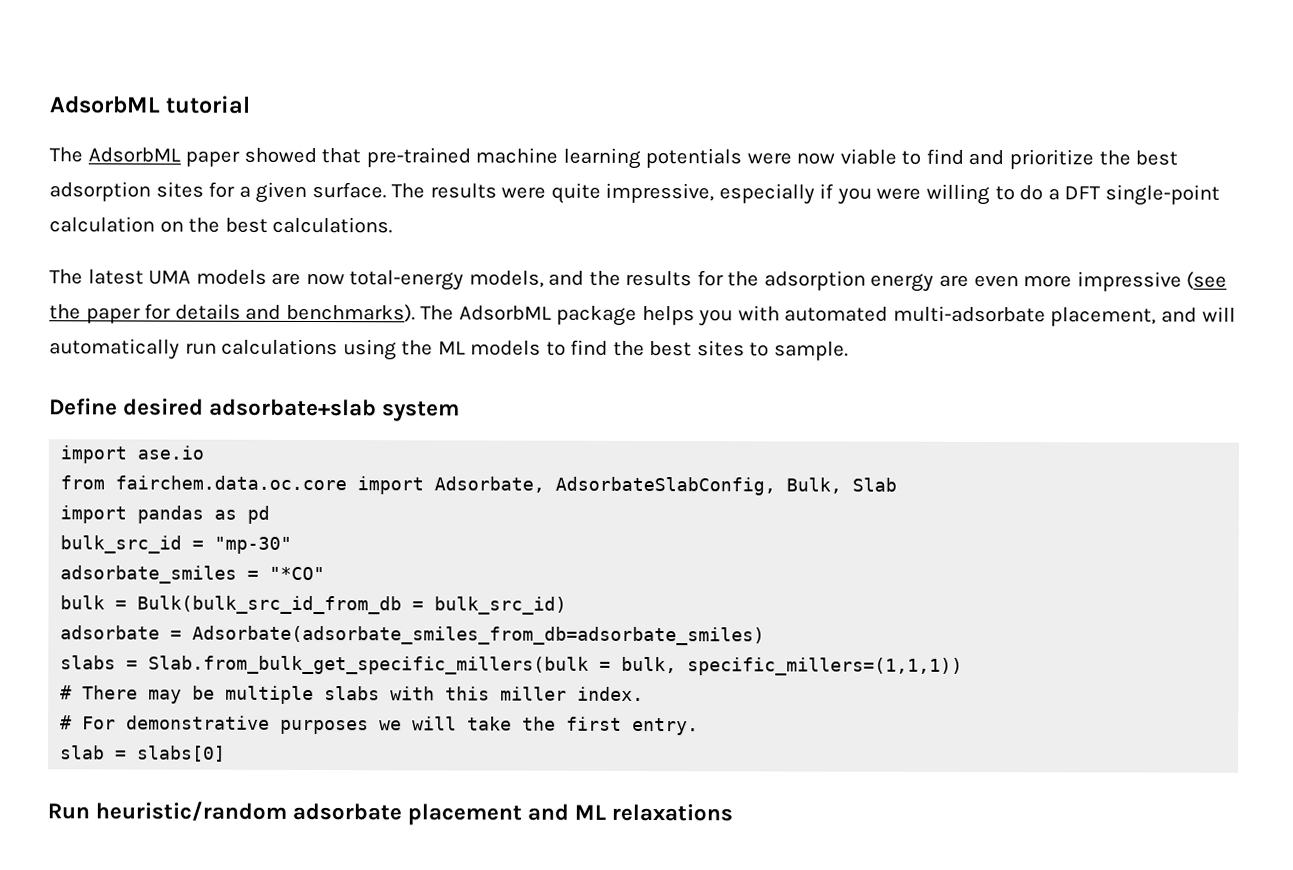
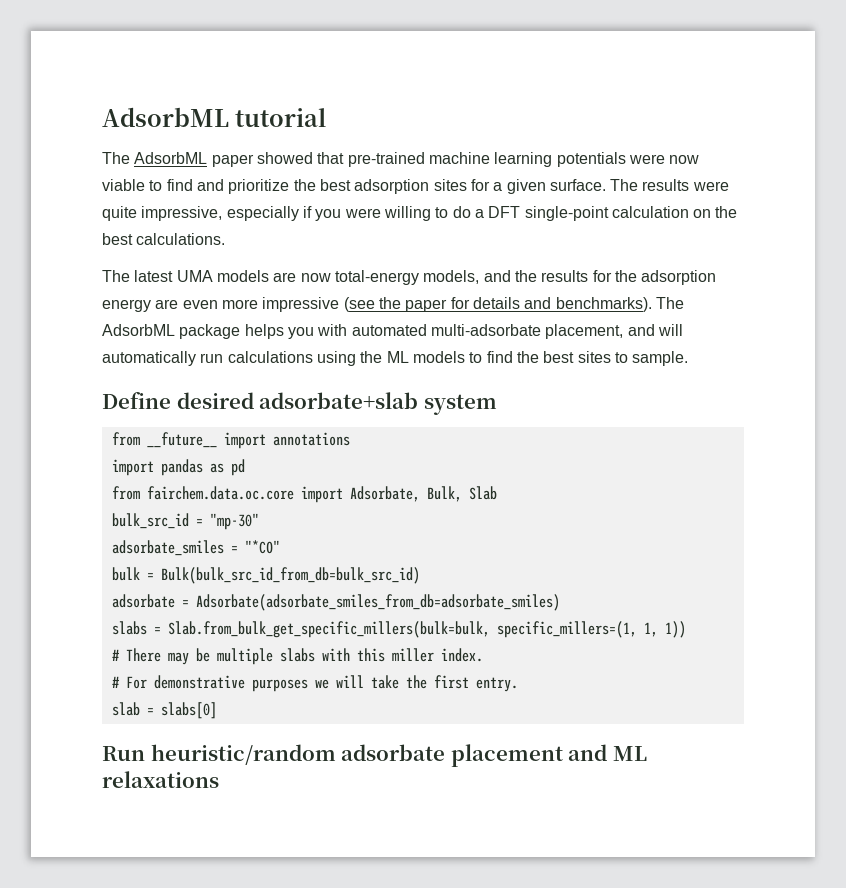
[60,445,205,464] import ase.io -> [111,432,350,449] [111,459,245,476] from __future__ import annotations // import pandas as pd
[555,476,777,496] AdsorbateSlabConfig, -> (420, 494) none
[60,505,271,524] // import pandas as pd -> (497, 493) none
[137,595,568,615] Bulk(bulk_src_id_from_db = bulk_src_id) -> [160,567,420,584] Bulk(bulk_src_id_from_db=bulk_src_id)
[148,655,964,676] Slab.from_bulk_get_specific_millers(bulk = bulk, specific_millers=(1,1,1)) -> [167,621,686,638] Slab.from_bulk_get_specific_millers(bulk=bulk, specific_millers=(1, 1, 1))

